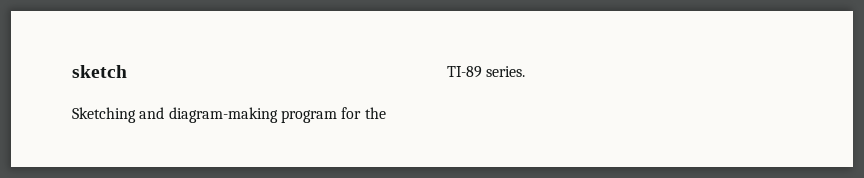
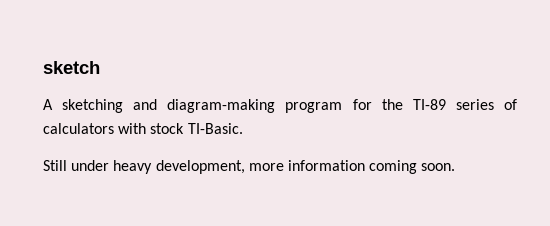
[72,107,136,123] Sketching -> [43,99,124,113] A sketching
[486,66,526,77] series. -> [455,99,517,110] [43,123,243,134] [43,160,456,174] series of calculators with stock TI-Basic. // Still under heavy development, more information coming soon.

